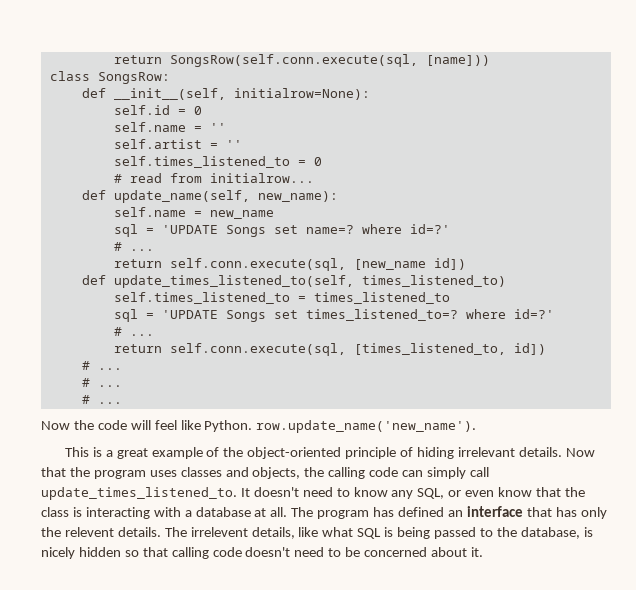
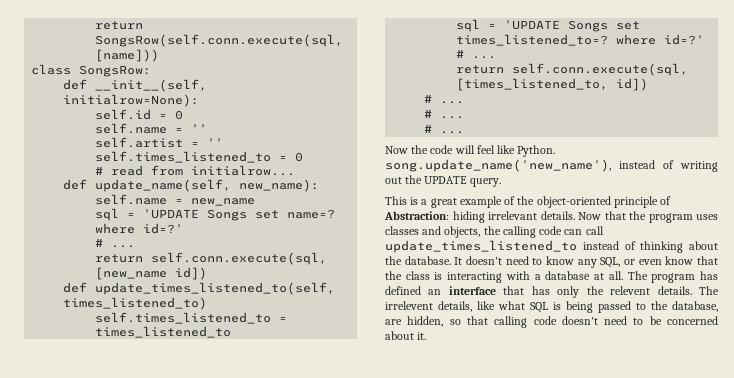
[256,420,477,433] row.update_name('new_name'). -> [385,159,718,172] [385,175,501,187] song.update_name('new_name'), instead of writing out the UPDATE query.
(414, 452) none -> [384,211,449,220] Abstraction:
[427,467,489,479] [41,487,237,500] simply call update_times_listened_to. -> [585,226,604,235] [385,240,718,253] [385,256,451,265] call update_times_listened_to instead of thinking about the database.
[583,527,593,537] [41,547,121,559] is nicely hidden -> [385,316,444,327] are hidden,

